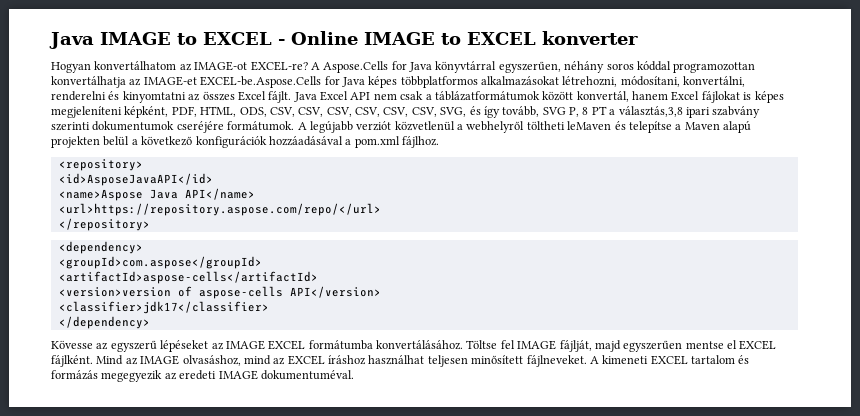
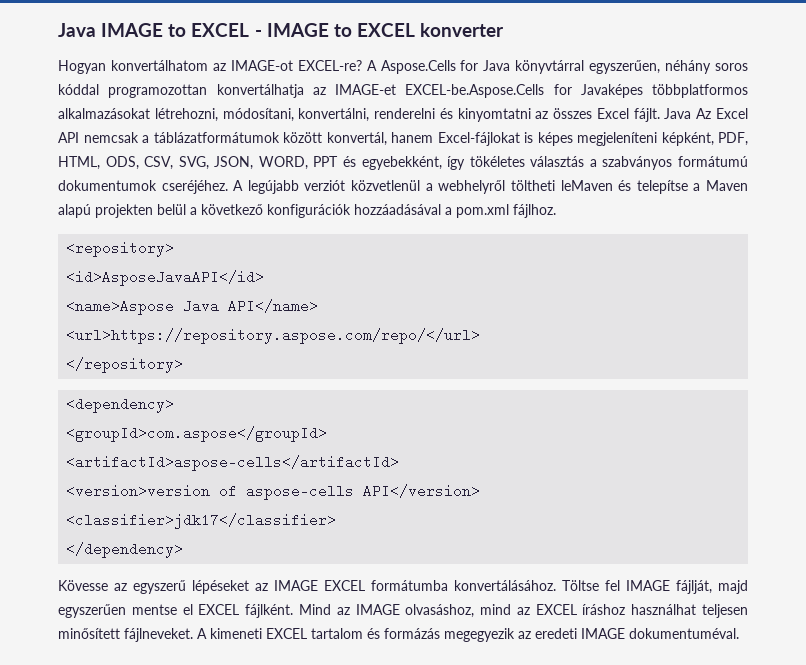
[291,31,358,45] Online -> (262, 33) none
[341,76,398,88] Java képes -> [580,84,643,98] Javaképes
(317, 97) none -> [696,108,712,119] Az
[373,91,424,100] nem csak -> [83,132,139,143] nemcsak
[671,91,740,103] Excel fájlokat -> [437,132,520,146] Excel-fájlokat
[298,106,761,118] [51,121,295,133] CSV, CSV, CSV, CSV, CSV, SVG, és így tovább, SVG P, 8 PT a választás,3,8 ipari szabvány szerinti dokumentumok cseréjére formátumok. -> [178,156,748,170] [58,180,228,194] SVG, JSON, WORD, PPT és egyebekként, így tökéletes választás a szabványos formátumú dokumentumok cseréjéhez.

